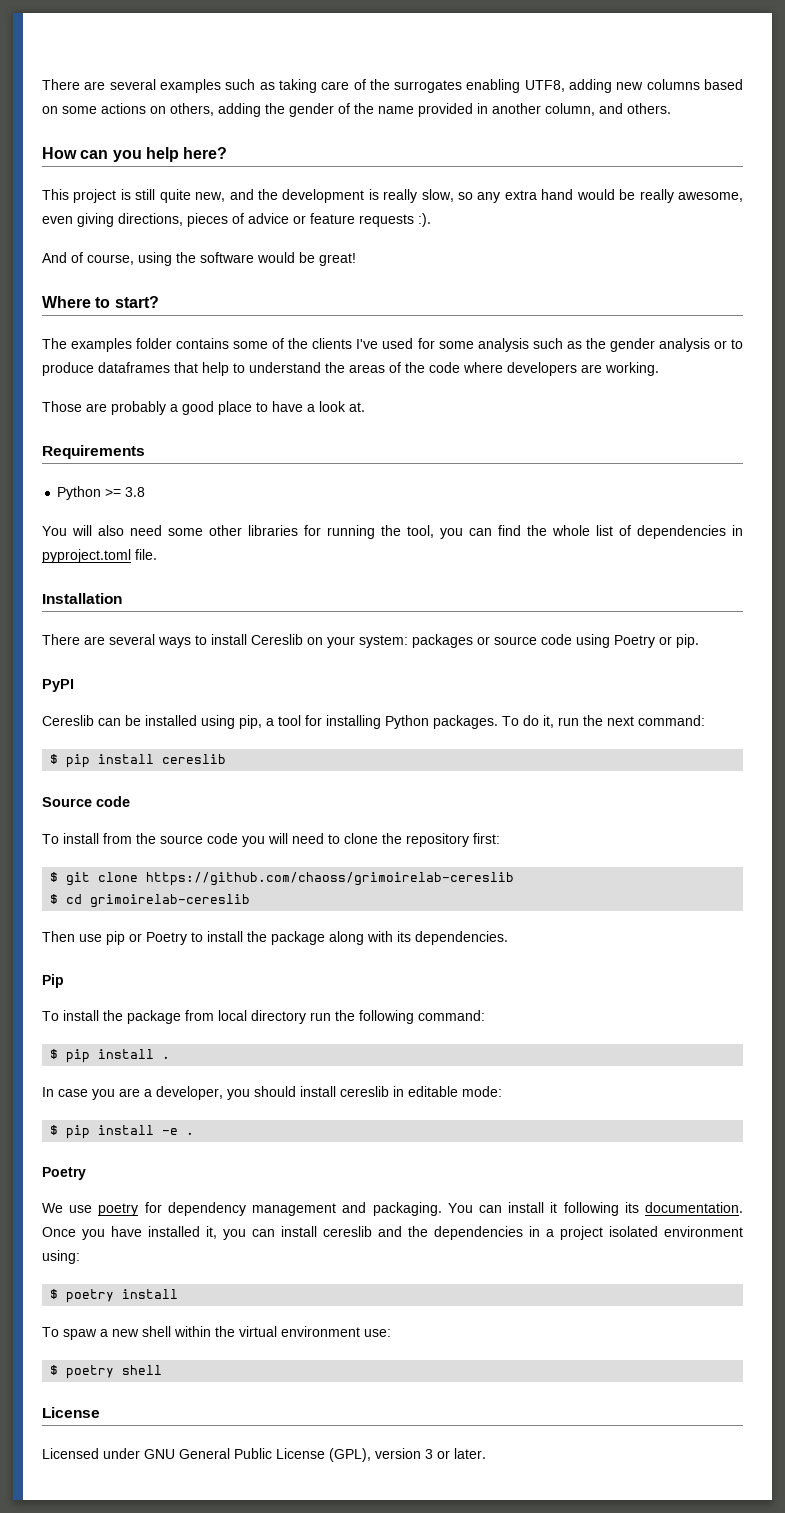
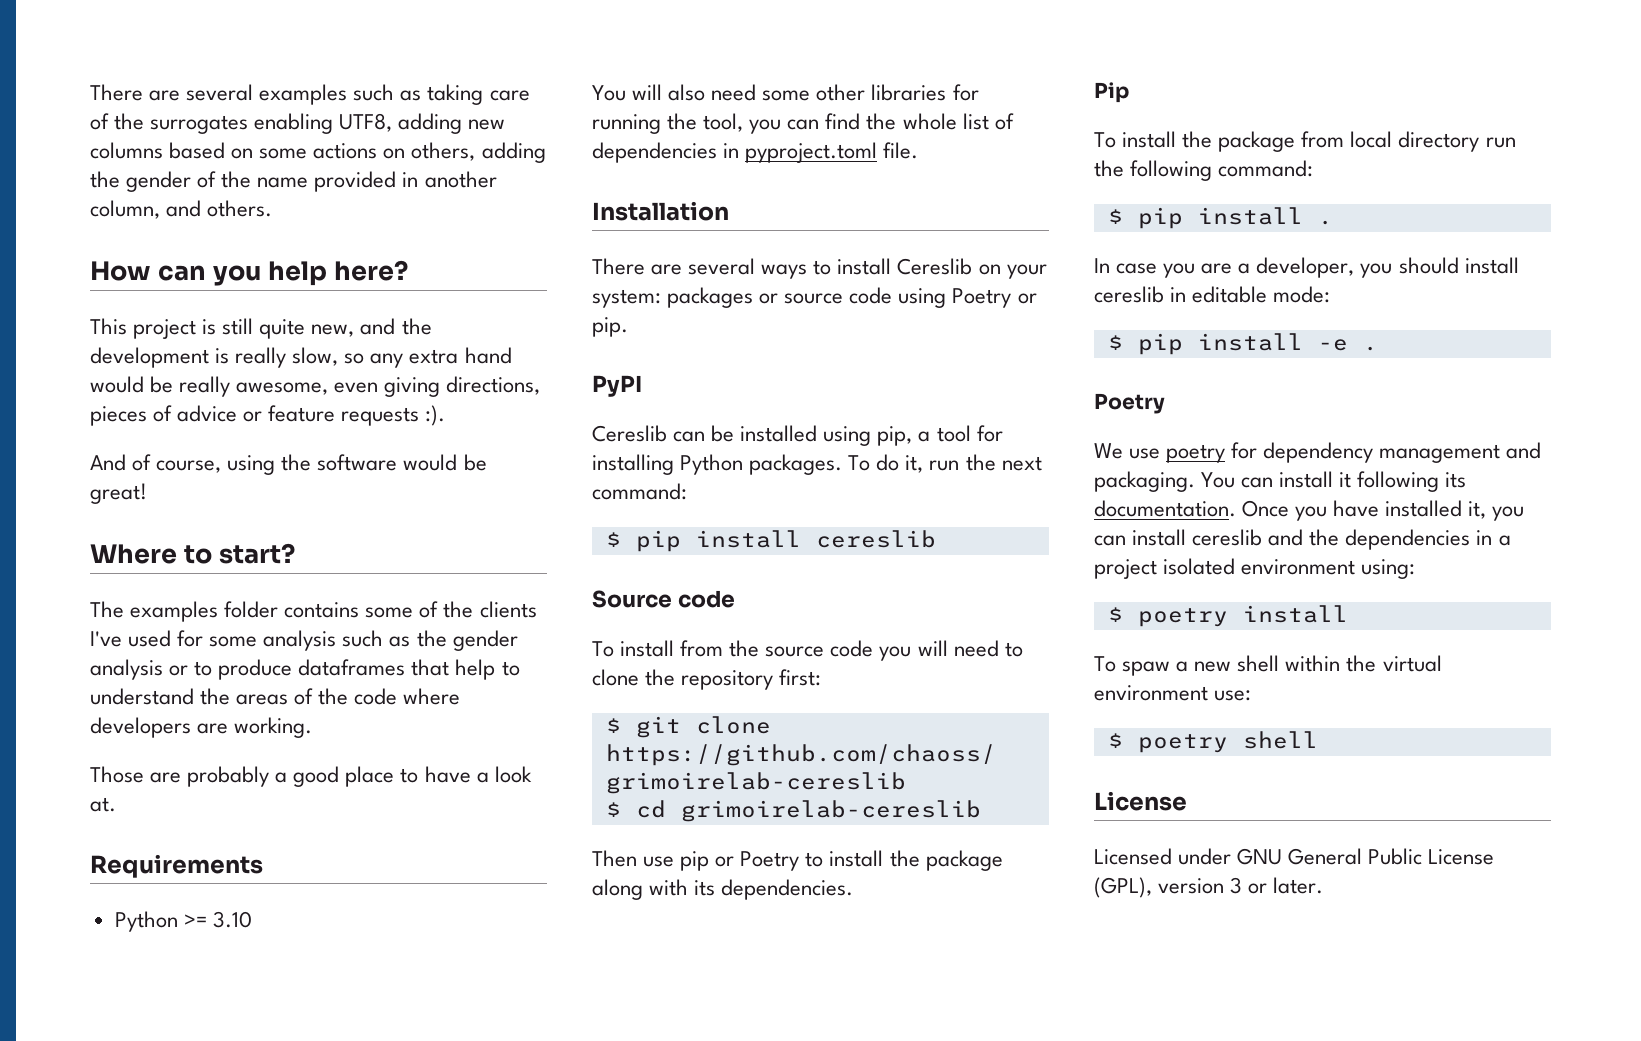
[125,487,146,497] 3.8 -> [212,911,252,928] 3.10

